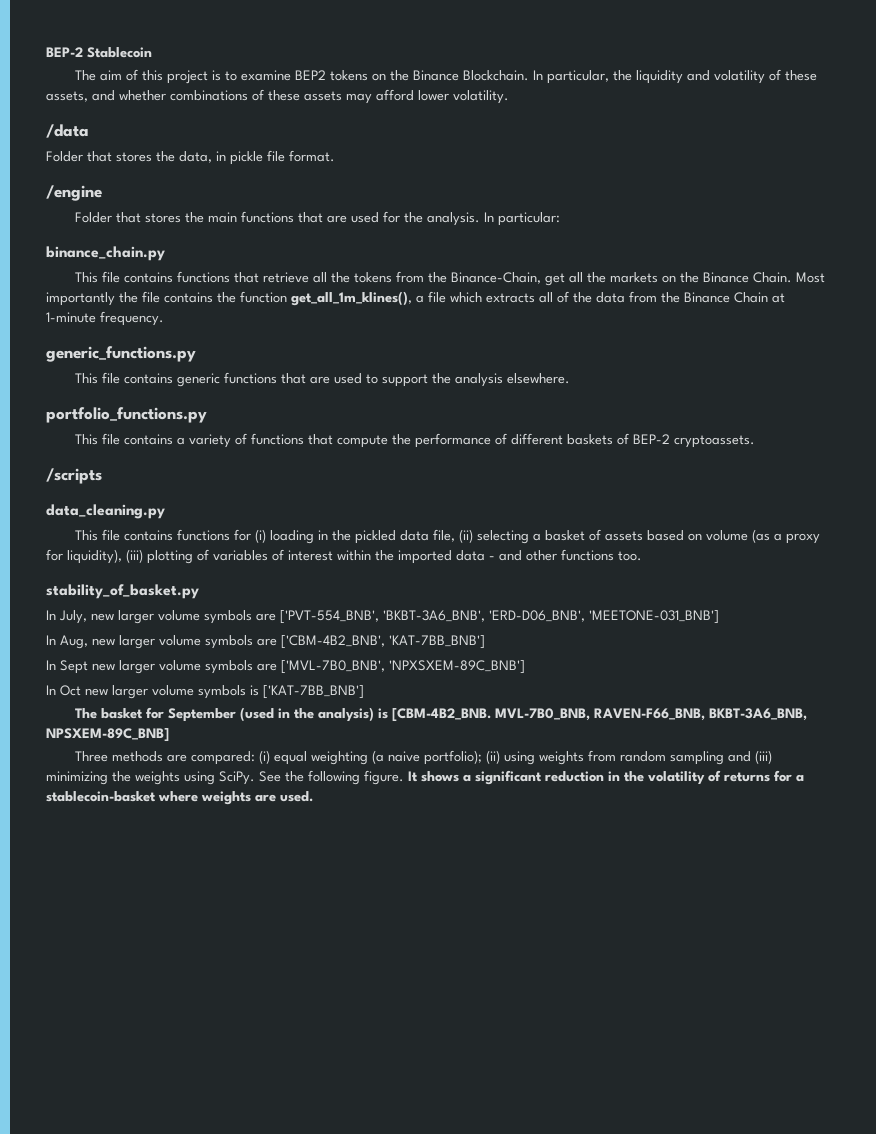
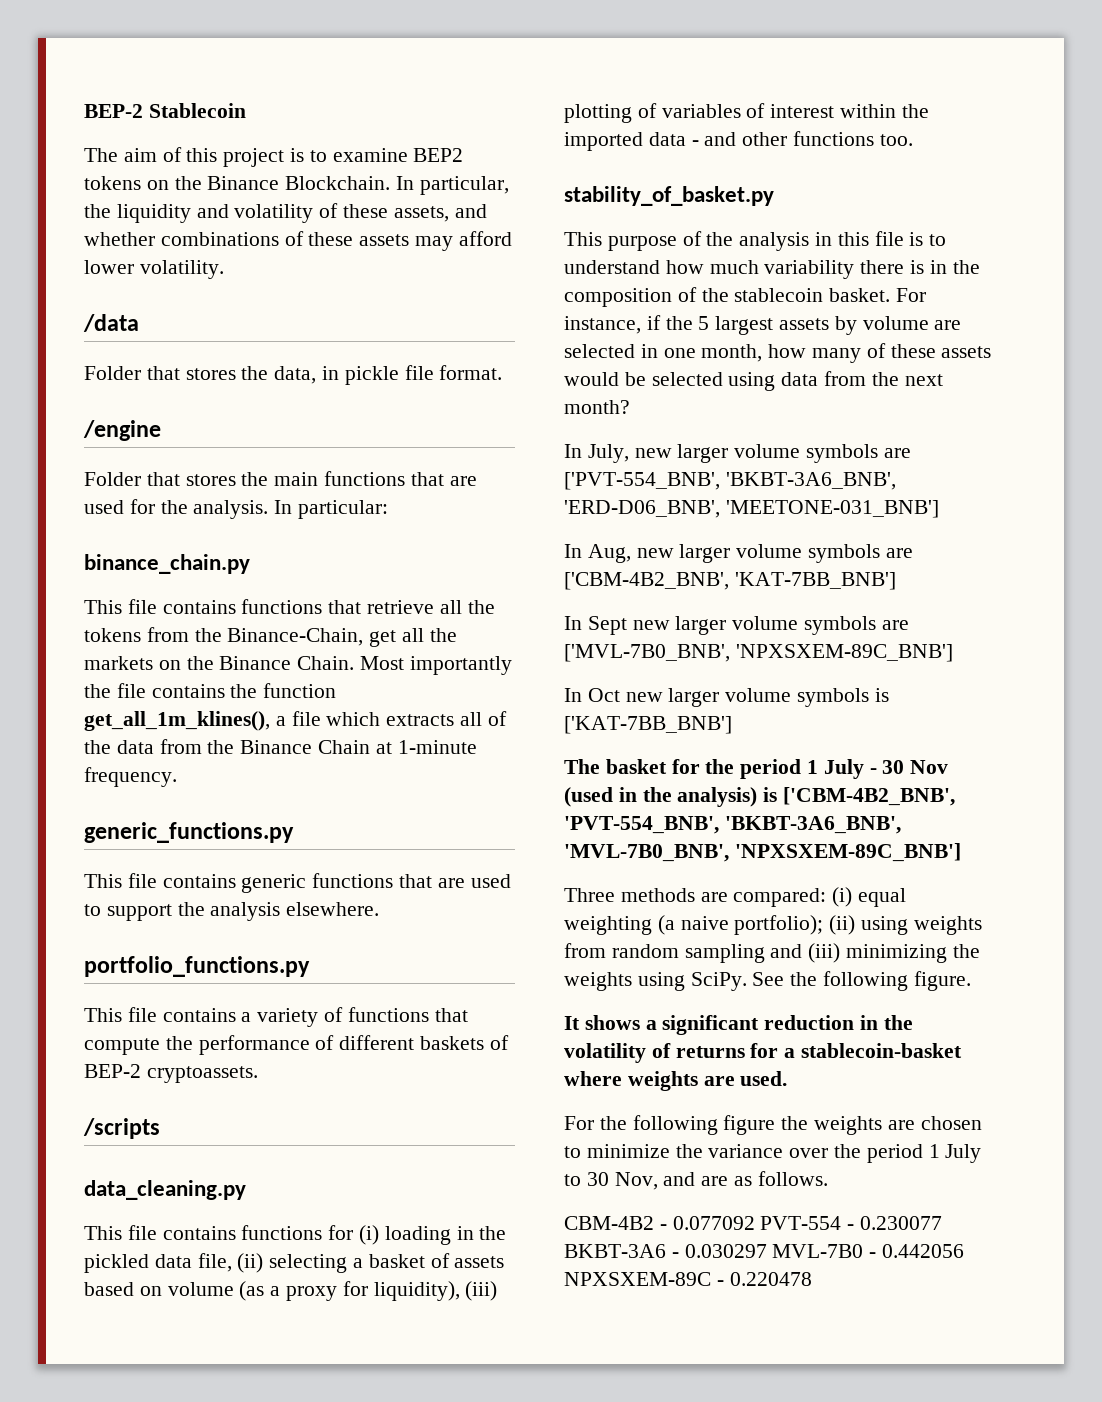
(199, 591) none -> [564,231,947,251] [564,260,980,279] [564,287,927,307] [564,315,962,335] [564,343,992,363] [564,371,943,391] [564,400,630,414] // This purpose of the analysis in this file is to understand how much variability there is in the composition of the stablecoin basket. For instance, if the 5 largest assets by volume are selected in one month, how many of these assets would be selected using data from the next month?
[167,708,236,722] September -> [705,759,949,779] the period 1 July - 30 Nov
[391,708,807,722] [46,728,169,742] [CBM-4B2_BNB. MVL-7B0_BNB, RAVEN-F66_BNB, BKBT-3A6_BNB, NPSXEM-89C_BNB] -> [783,787,956,806] [564,816,901,834] [564,843,961,862] ['CBM-4B2_BNB', 'PVT-554_BNB', 'BKBT-3A6_BNB', 'MVL-7B0_BNB', 'NPXSXEM-89C_BNB']
(404, 777) none -> (971, 981) //
(313, 796) none -> [564,1115,982,1135] [564,1144,982,1163] [564,1171,828,1190] [564,1216,943,1230] [564,1244,965,1258] [564,1272,812,1286] // For the following figure the weights are chosen to minimize the variance over the period 1 July to 30 Nov, and are as follows. // CBM-4B2 - 0.077092 PVT-554 - 0.230077 BKBT-3A6 - 0.030297 MVL-7B0 - 0.442056 NPXSXEM-89C - 0.220478

